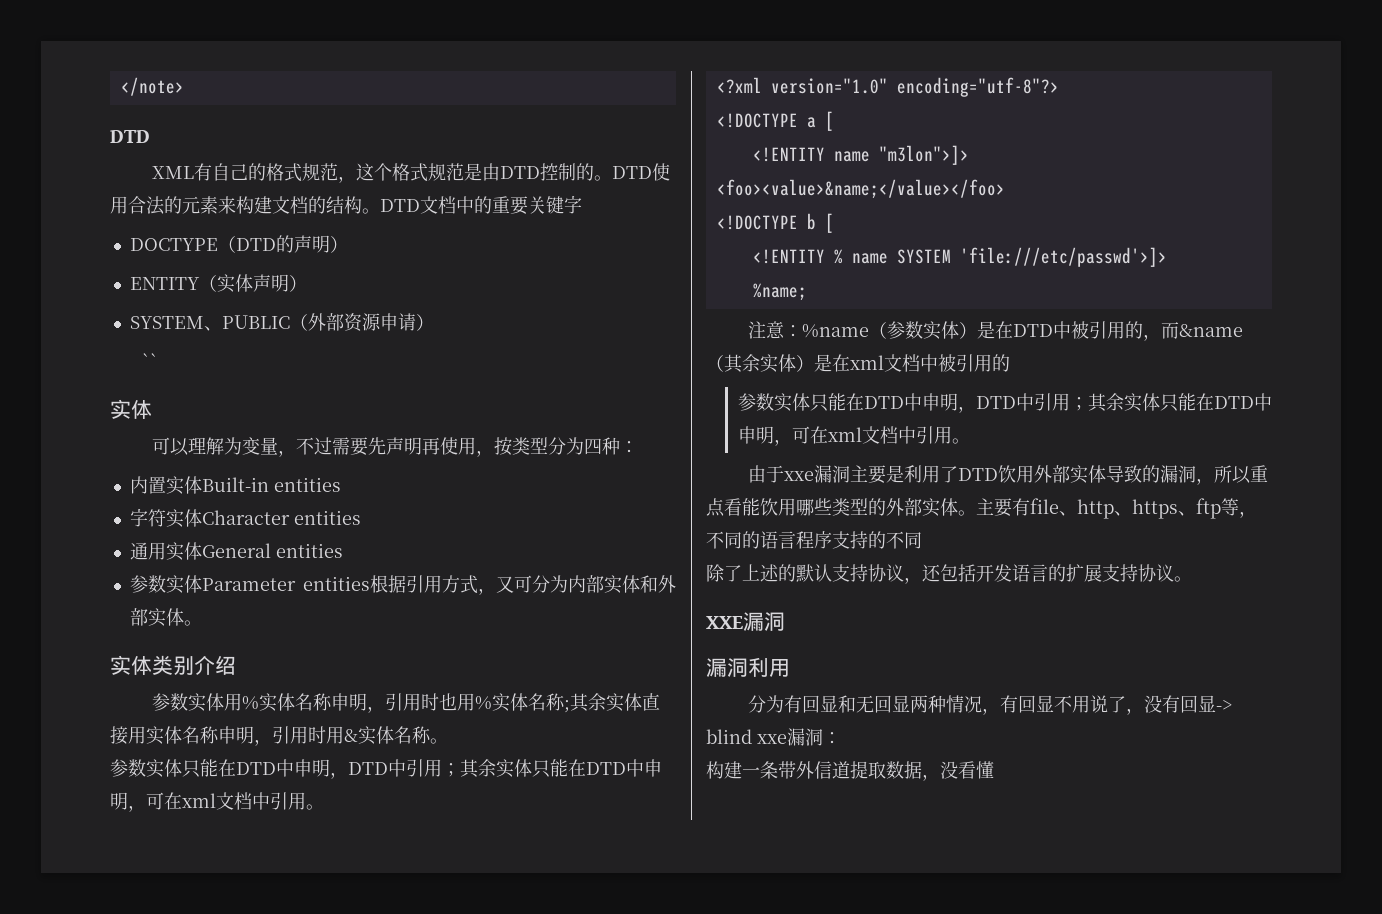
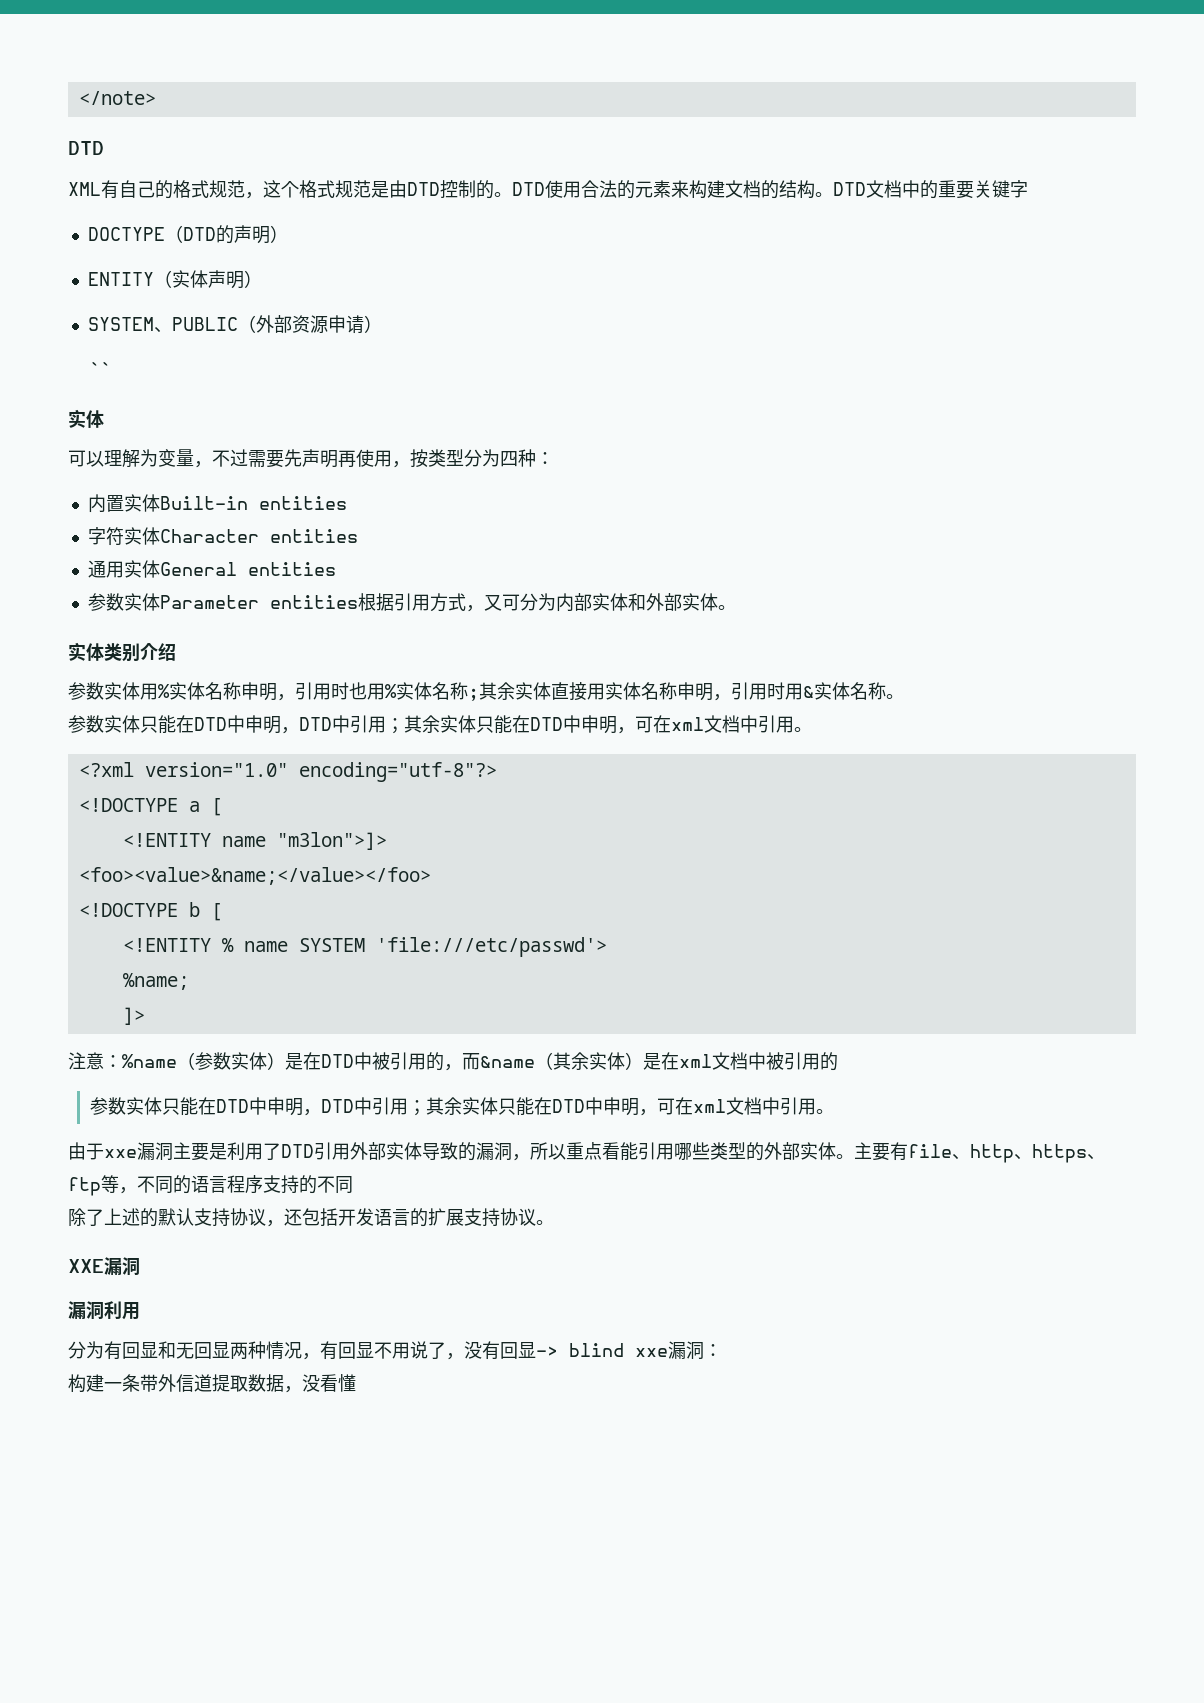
[959,247,1167,267] 'file:///etc/passwd'>]> -> [375,937,607,957] 'file:///etc/passwd'>
(807, 292) none -> [122,1007,145,1025] // ]>
[997,465,1016,483] 饮 -> [314,1142,332,1160] 引
[760,498,778,516] 饮 -> [638,1142,656,1160] 引

